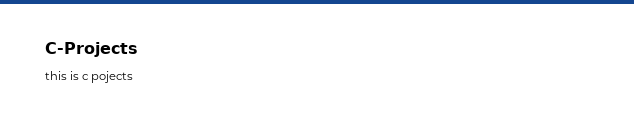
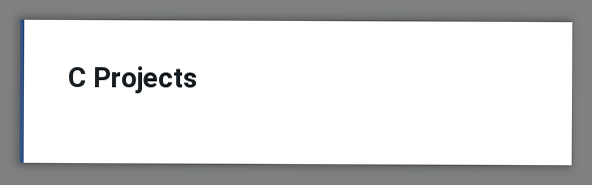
[45,42,138,57] [45,71,134,83] C-Projects // this is c pojects -> [68,66,199,94] C Projects

